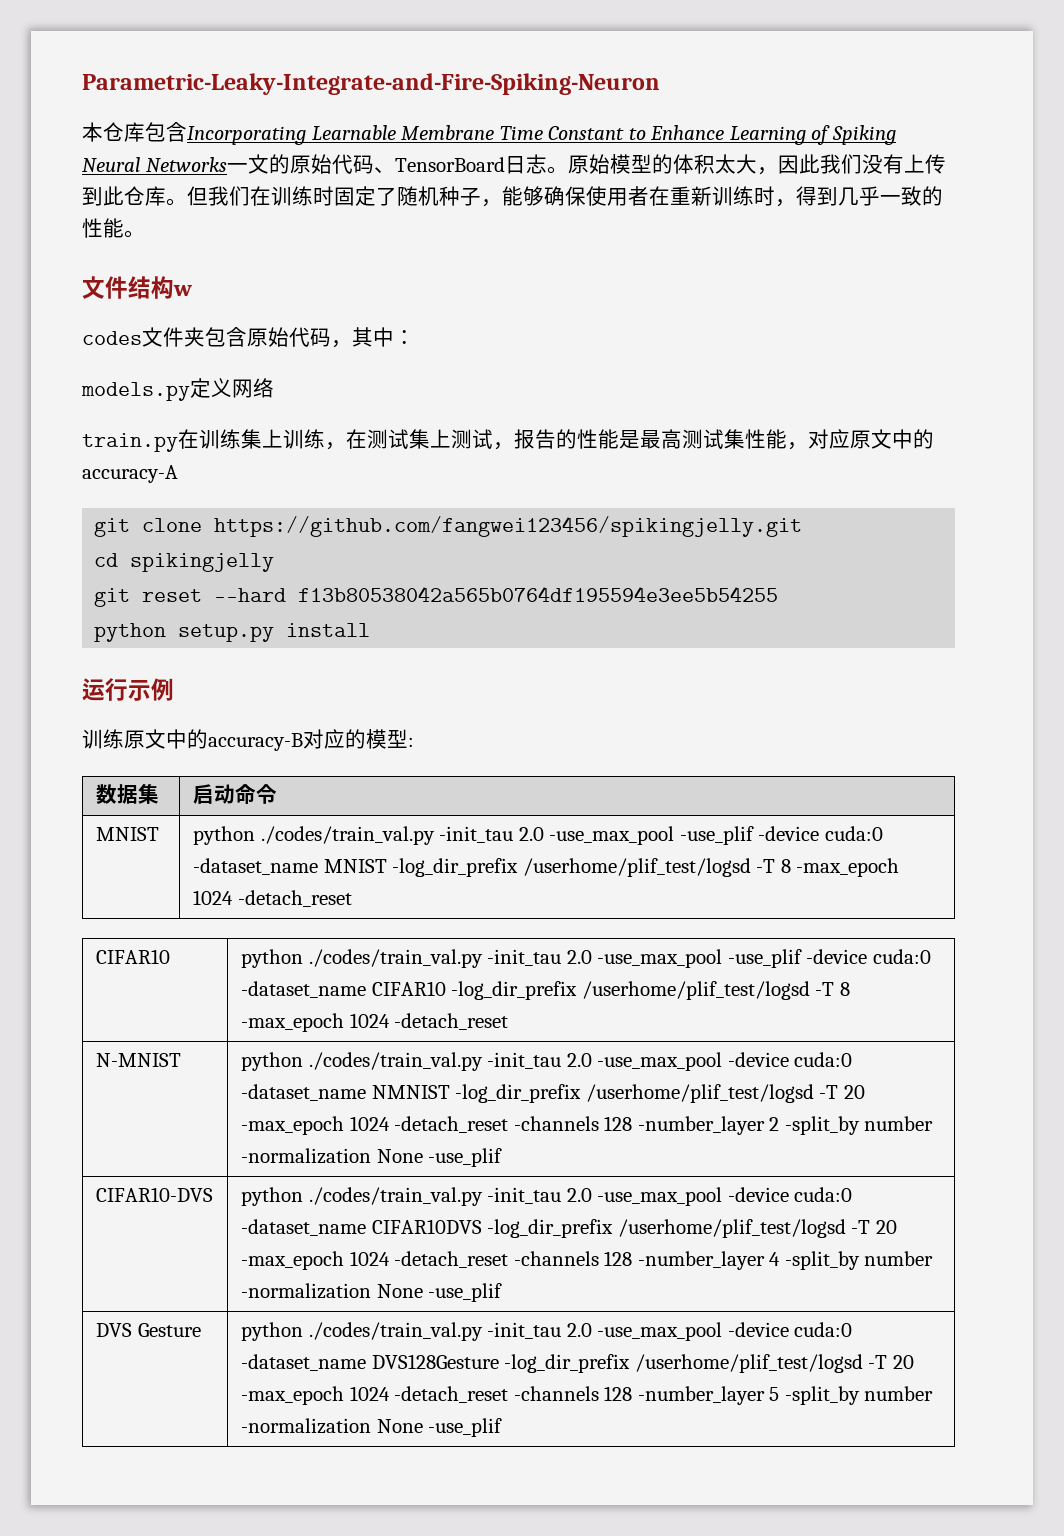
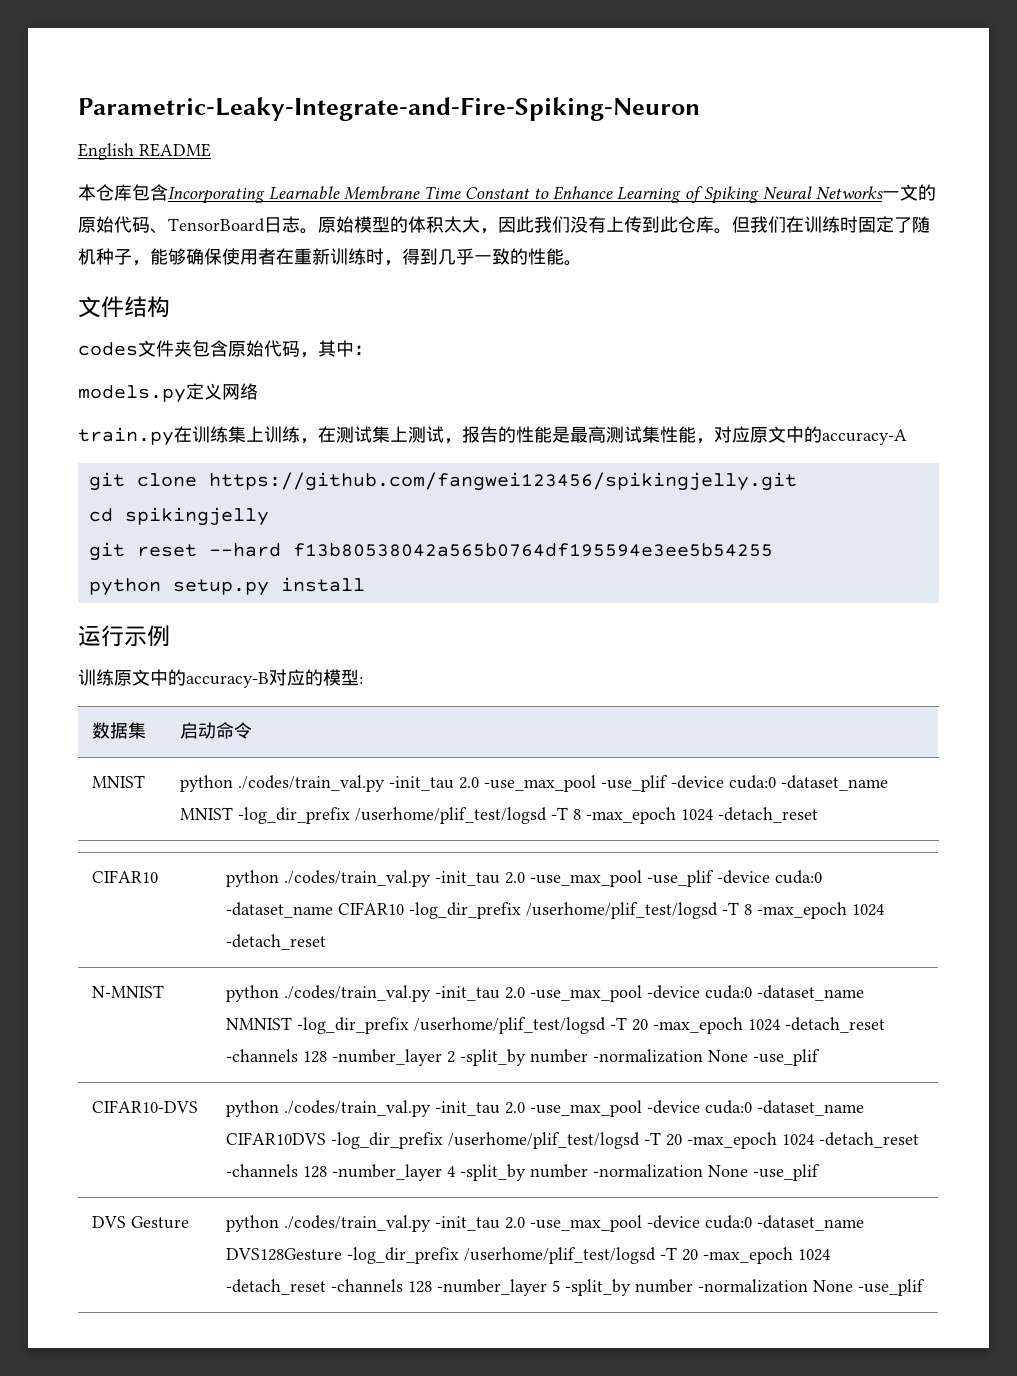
(660, 84) none -> [78,143,211,160] // English README
[173,285,192,296] w -> (170, 307) none

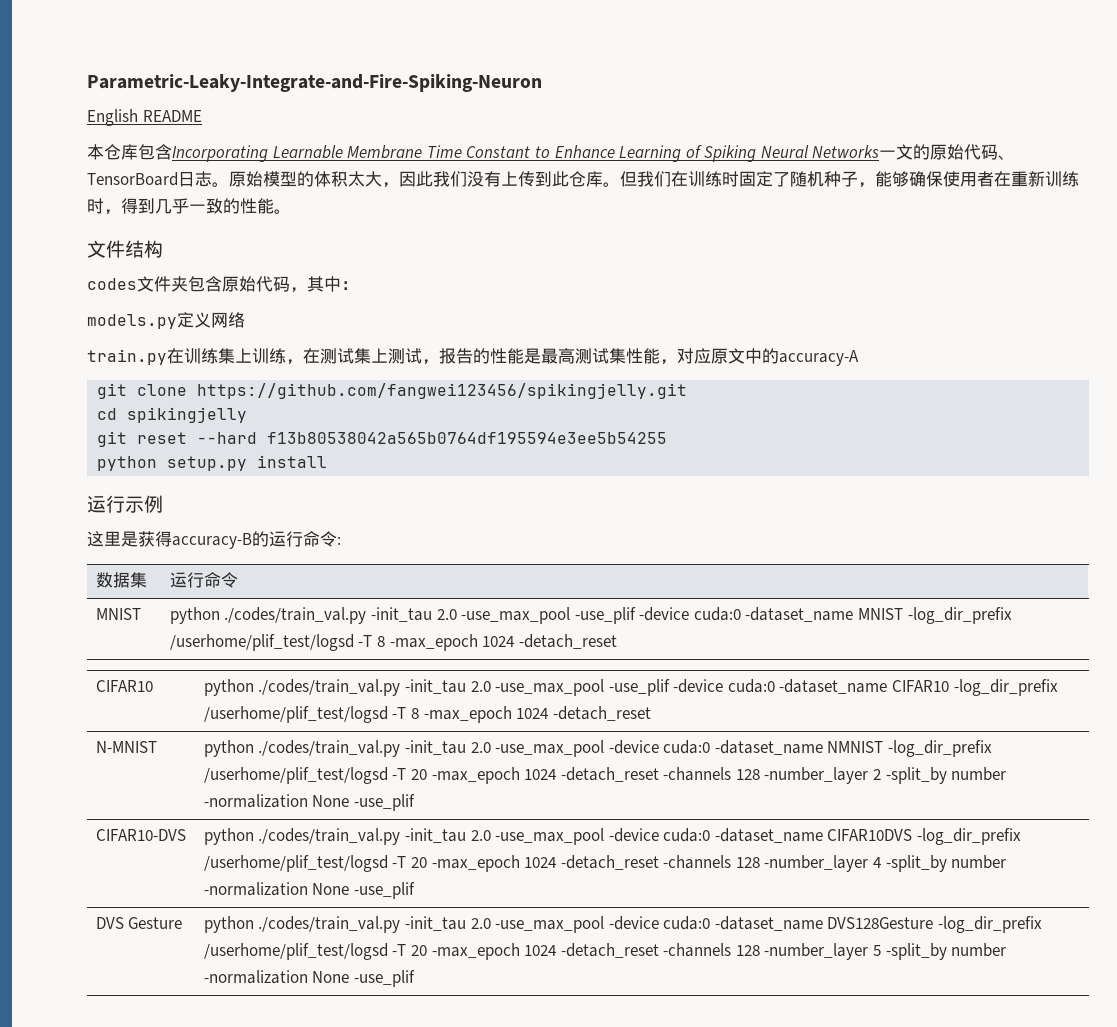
[78,669,359,688] 训练原文中的accuracy-B对应的模型 -> [87,531,337,549] 这里是获得accuracy-B的运行命令
[179,722,216,739] 启动 -> [169,572,204,588] 运行

